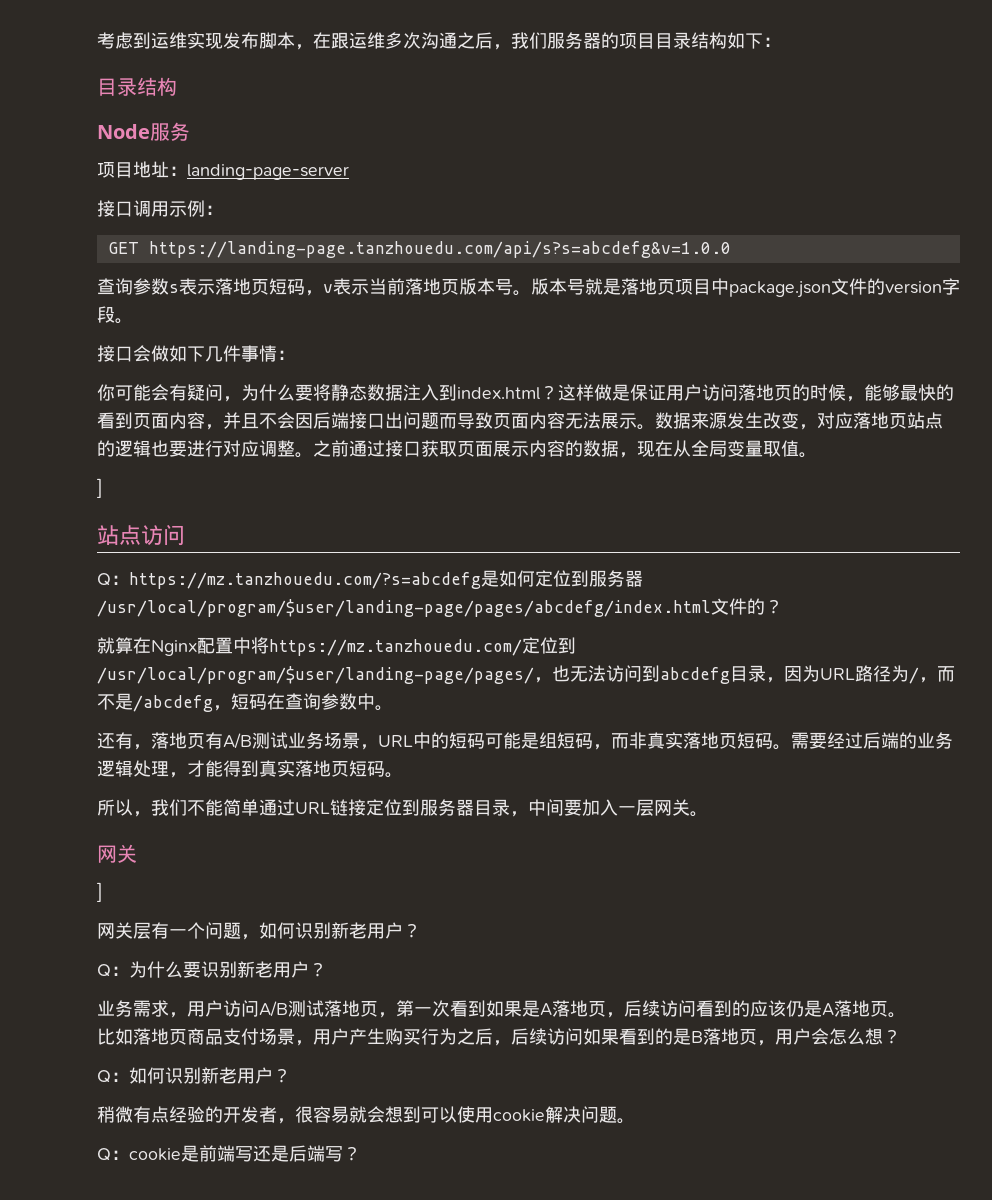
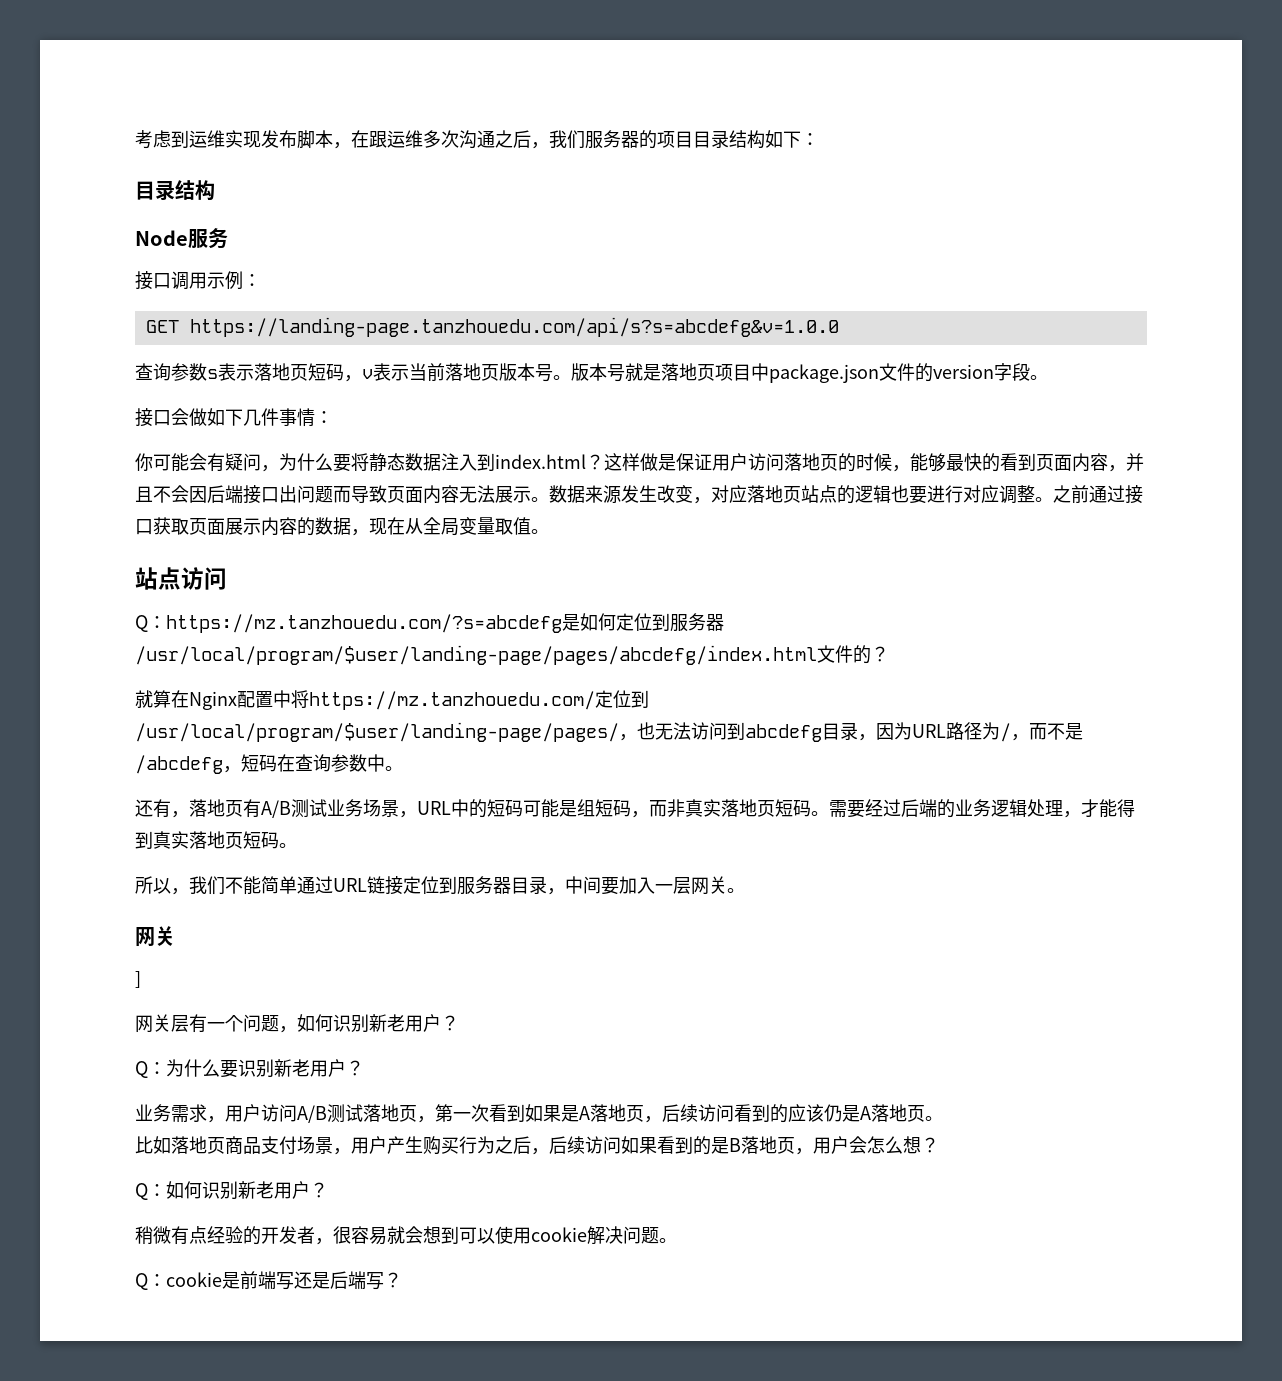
[97,161,349,180] // 项目地址：landing-page-server -> (228, 238) none
[97,478,103,498] // ] -> (549, 531) none

